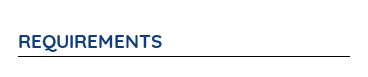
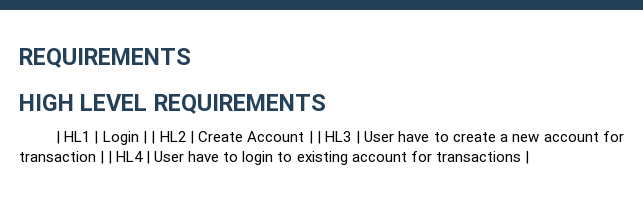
[18,35,162,52] REQUIREMENTS -> [19,48,191,68] [19,94,326,114] [55,131,624,145] [19,151,529,165] REQUIREMENTS // HIGH LEVEL REQUIREMENTS // | HL1 | Login | | HL2 | Create Account | | HL3 | User have to create a new account for transaction | | HL4 | User have to login to existing account for transactions |

